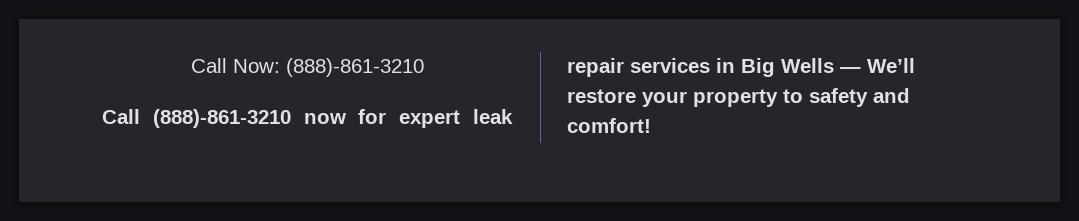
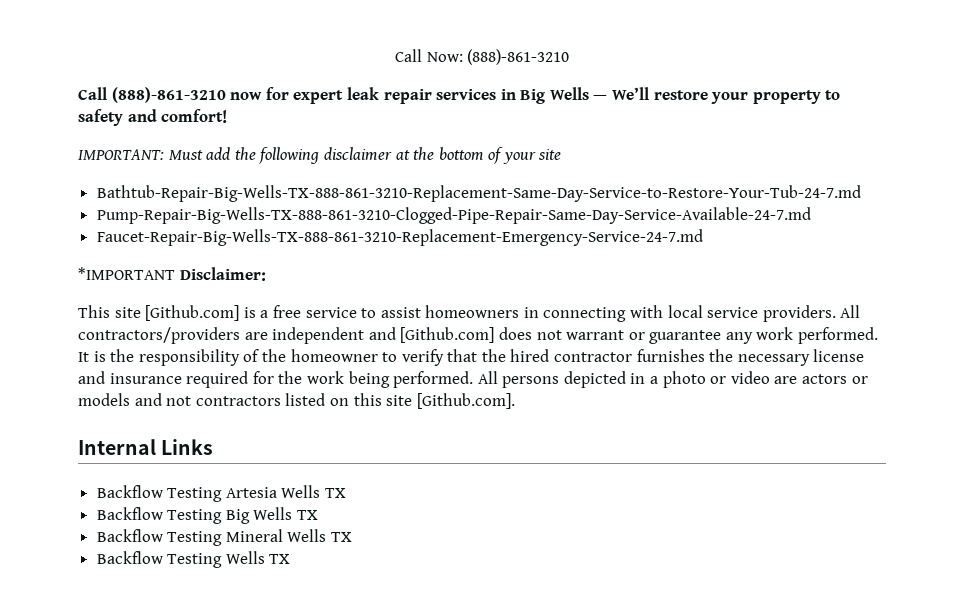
(651, 125) none -> [78,147,562,164] [96,185,861,202] [96,207,811,224] [96,229,703,246] [78,267,266,281] [78,305,861,322] [78,327,879,344] [78,349,865,366] [78,371,868,388] [78,393,515,409] [78,439,214,455] [96,485,347,502] [96,507,319,524] [96,529,353,546] [96,551,291,568] // IMPORTANT: Must add the following disclaimer at the bottom of your site // Bathtub-Repair-Big-Wells-TX-888-861-3210-Replacement-Same-Day-Service-to-Restore-Your-Tub-24-7.md // Pump-Repair-Big-Wells-TX-888-861-3210-Clogged-Pipe-Repair-Same-Day-Service-Available-24-7.md // Faucet-Repair-Big-Wells-TX-888-861-3210-Replacement-Emergency-Service-24-7.md // *IMPORTANT Disclaimer: // This site [Github.com] is a free service to assist homeowners in connecting with local service providers. All contractors/providers are independent and [Github.com] does not warrant or guarantee any work performed. It is the responsibility of the homeowner to verify that the hired contractor furnishes the necessary license and insurance required for the work being performed. All persons depicted in a photo or video are actors or models and not contractors listed on this site [Github.com]. // Internal Links // Backflow Testing Artesia Wells TX // Backflow Testing Big Wells TX // Backflow Testing Mineral Wells TX // Backflow Testing Wells TX

